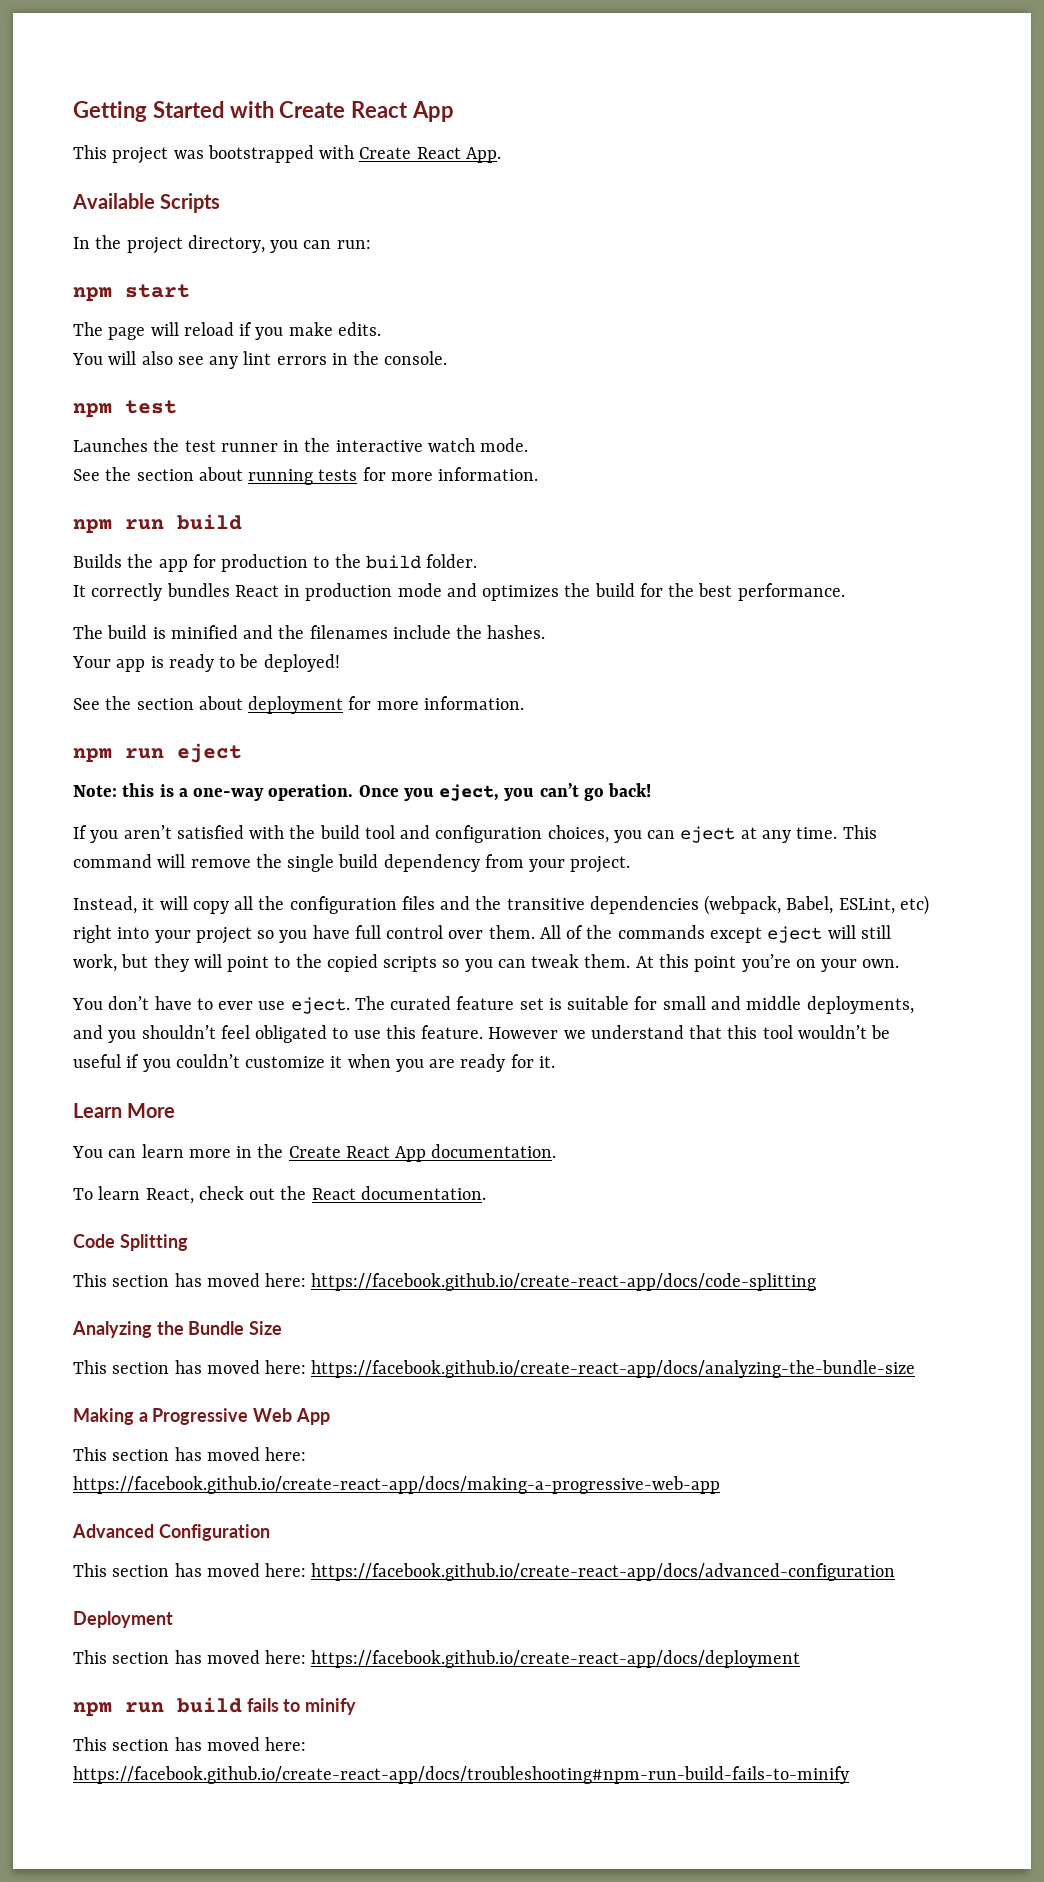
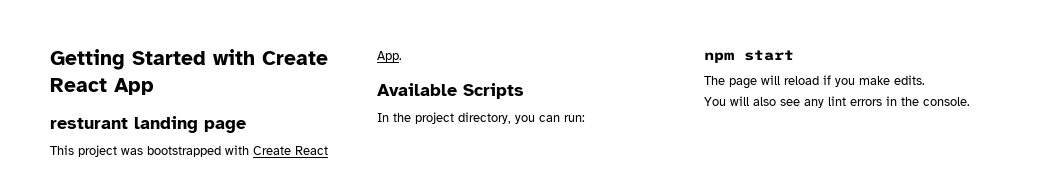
(455, 111) none -> [50,116,246,133] // resturant landing page
[73,400,177,418] [73,438,529,452] [73,467,539,485] [73,514,242,534] [73,554,478,572] [73,583,845,601] [73,625,546,639] [72,654,340,672] [73,696,524,714] [73,743,242,763] [73,783,652,801] [73,825,877,843] [73,854,631,873] [73,895,929,915] [73,925,891,944] [73,954,900,972] [72,996,914,1014] [73,1025,891,1043] [73,1054,555,1072] [73,1103,176,1118] [72,1144,557,1162] [73,1186,486,1204] [73,1234,188,1251] [73,1273,817,1291] [72,1321,283,1338] [73,1360,916,1378] [73,1408,330,1425] [73,1447,307,1461] [73,1476,720,1494] [72,1524,270,1541] [73,1563,896,1581] [73,1611,173,1628] [73,1650,801,1668] [73,1697,357,1717] [73,1737,307,1751] [73,1766,849,1784] // npm test // Launches the test runner in the interactive watch mode. // See the section about running tests for more information. // npm run build // Builds the app for production to the build folder. // It correctly bundles React in production mode and optimizes the build for the best performance. // The build is minified and the filenames include the hashes. // Your app is ready to be deployed! // See the section about deployment for more information. // npm run eject // Note: this is a one-way operation. Once you eject, you can’t go back! // If you aren’t satisfied with the build tool and configuration choices, you can eject at any time. This command will remove the single build dependency from your project. // Instead, it will copy all the configuration files and the transitive dependencies (webpack, Babel, ESLint, etc) right into your project so you have full control over them. All of the commands except eject will still work, but they will point to the copied scripts so you can tweak them. At this point you’re on your own. // You don’t have to ever use eject. The curated feature set is suitable for small and middle deployments, and you shouldn’t feel obligated to use this feature. However we understand that this tool wouldn’t be useful if you couldn’t customize it when you are ready for it. // Learn More // You can learn more in the Create React App documentation. // To learn React, check out the React documentation. // Code Splitting // This section has moved here: https://facebook.github.io/create-react-app/docs/code-splitting // Analyzing the Bundle Size // This section has moved here: https://facebook.github.io/create-react-app/docs/analyzing-the-bundle-size // Making a Progressive Web App // This section has moved here: https://facebook.github.io/create-react-app/docs/making-a-progressive-web-app // Advanced Configuration // This section has moved here: https://facebook.github.io/create-react-app/docs/advanced-configuration // Deployment // This section has moved here: https://facebook.github.io/create-react-app/docs/deployment // npm run build fails to minify // This section has moved here: https://facebook.github.io/create-react-app/docs/troubleshooting#npm-run-build-fails-to-minify -> (970, 101) none

